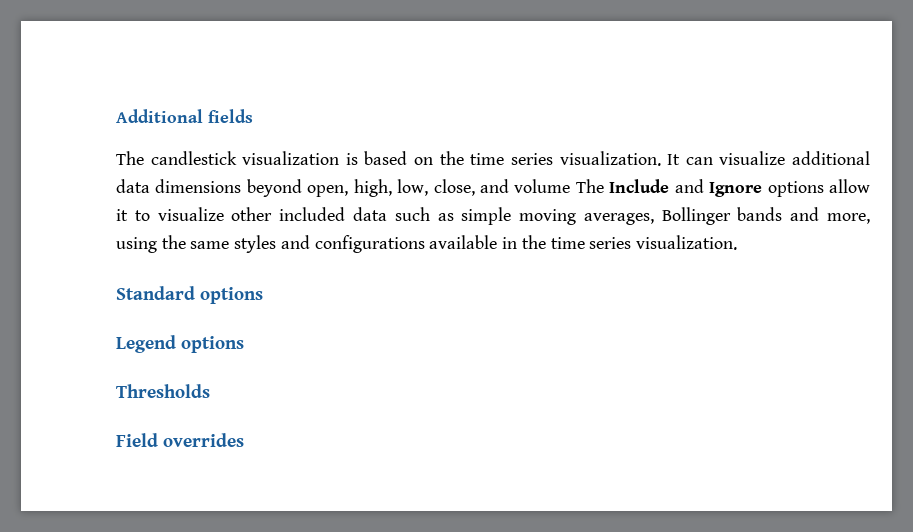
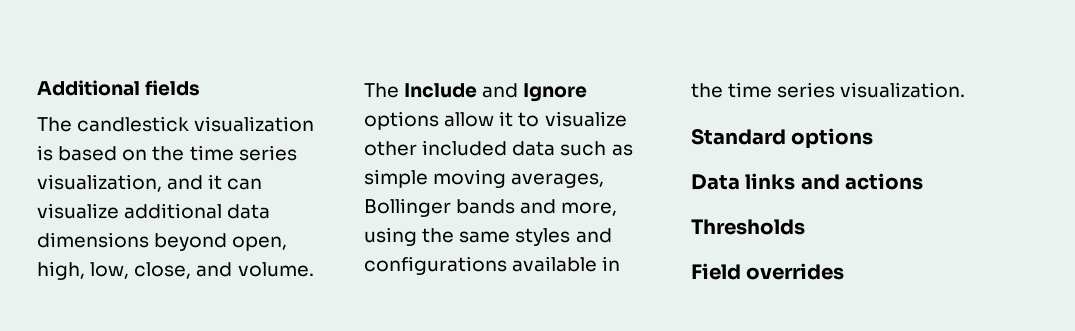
[559,151,681,166] visualization. It -> [37,174,223,192] visualization, and it
[514,179,571,193] volume -> [237,262,314,277] volume.
[116,335,245,353] Legend options -> [691,173,924,190] Data links and actions

